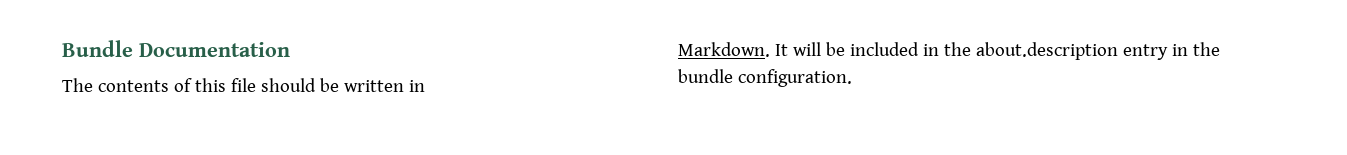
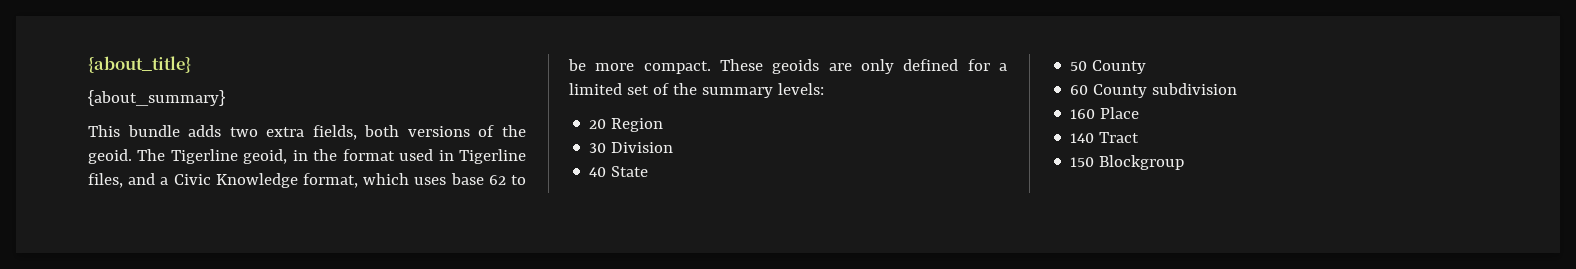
[62,40,290,57] [62,78,425,92] [678,42,1220,60] [678,69,852,87] Bundle Documentation // The contents of this file should be written in // Markdown. It will be included in the about.description entry in the bundle configuration. -> [88,56,191,73] [88,90,225,106] [88,125,526,140] [88,149,527,164] [88,173,526,188] [568,59,1007,74] [569,83,824,98] [589,118,664,132] [589,142,674,153] [589,166,649,177] [1070,60,1147,74] [1070,83,1238,98] [1070,107,1140,119] [1070,132,1140,143] [1070,155,1185,170] {about_title} // {about_summary} // This bundle adds two extra fields, both versions of the geoid. The Tigerline geoid, in the format used in Tigerline files, and a Civic Knowledge format, which uses base 62 to be more compact. These geoids are only defined for a limited set of the summary levels: // 20 Region // 30 Division // 40 State // 50 County // 60 County subdivision // 160 Place // 140 Tract // 150 Blockgroup

